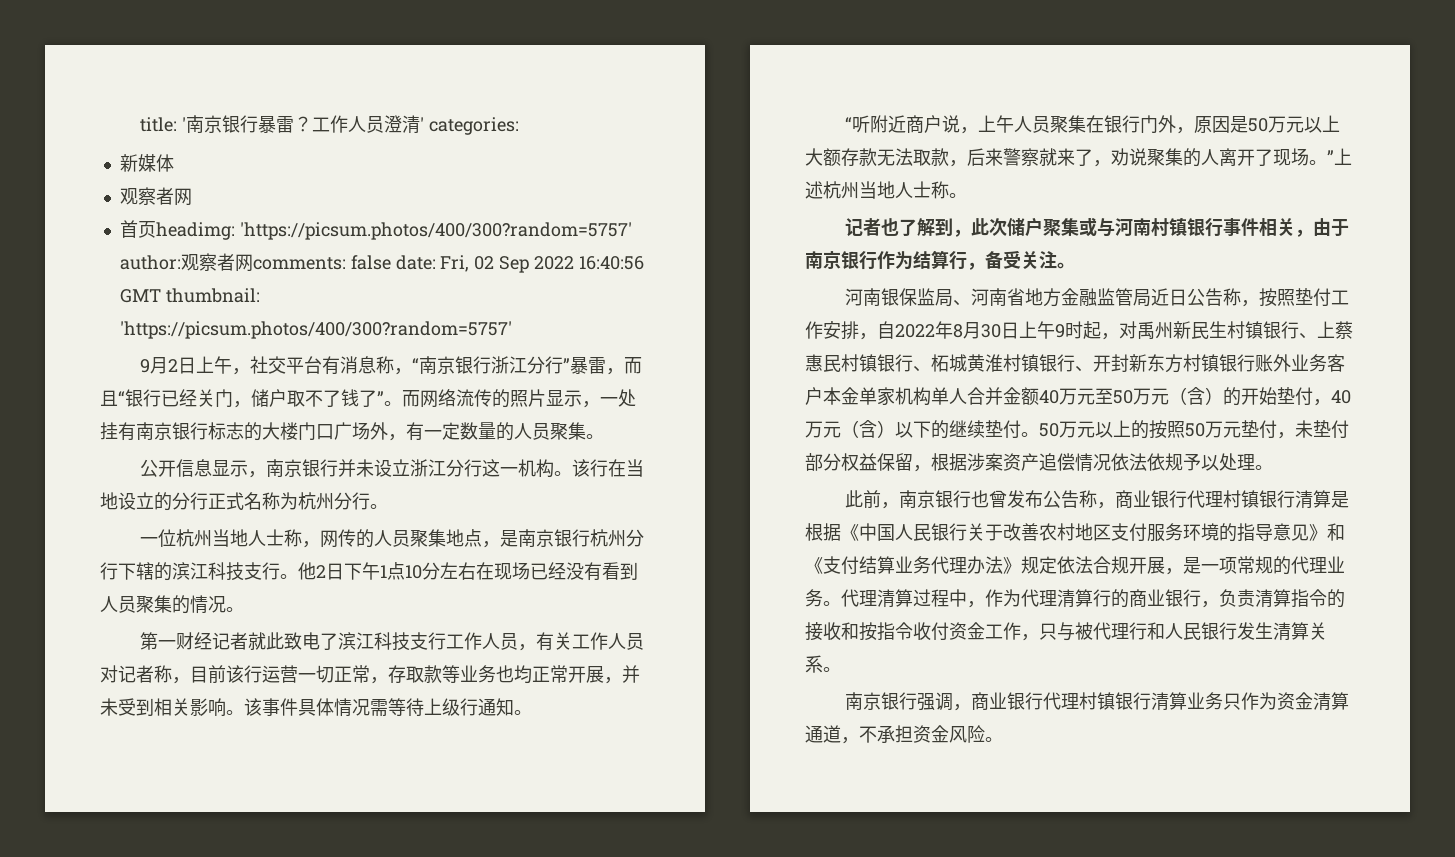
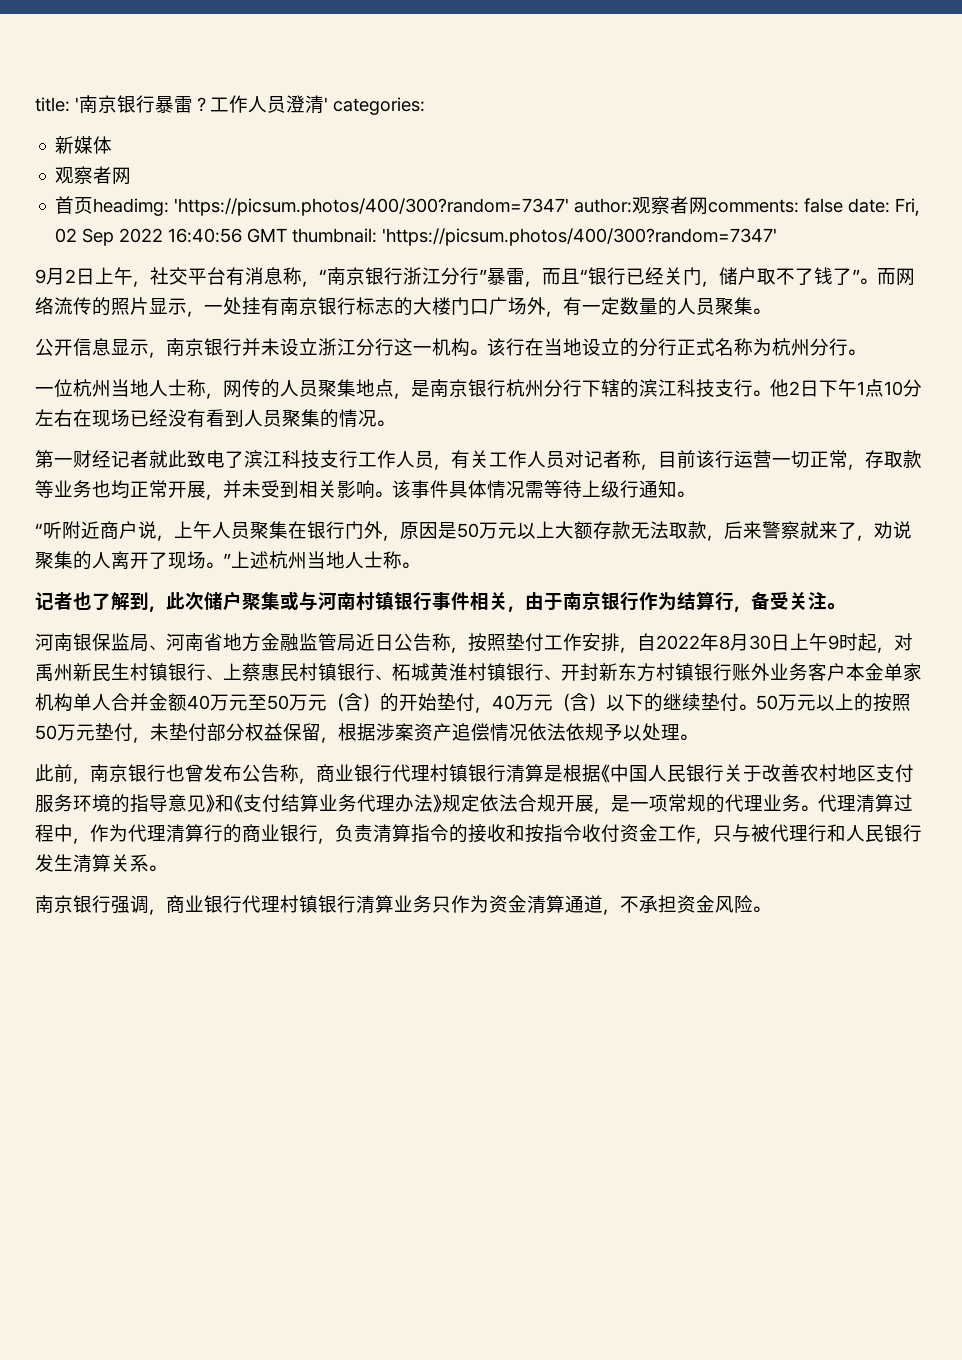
[239,222,632,240] 'https://picsum.photos/400/300?random=5757' -> [174,198,570,216] 'https://picsum.photos/400/300?random=7347'
[119,321,512,339] 'https://picsum.photos/400/300?random=5757' -> [382,228,778,246] 'https://picsum.photos/400/300?random=7347'

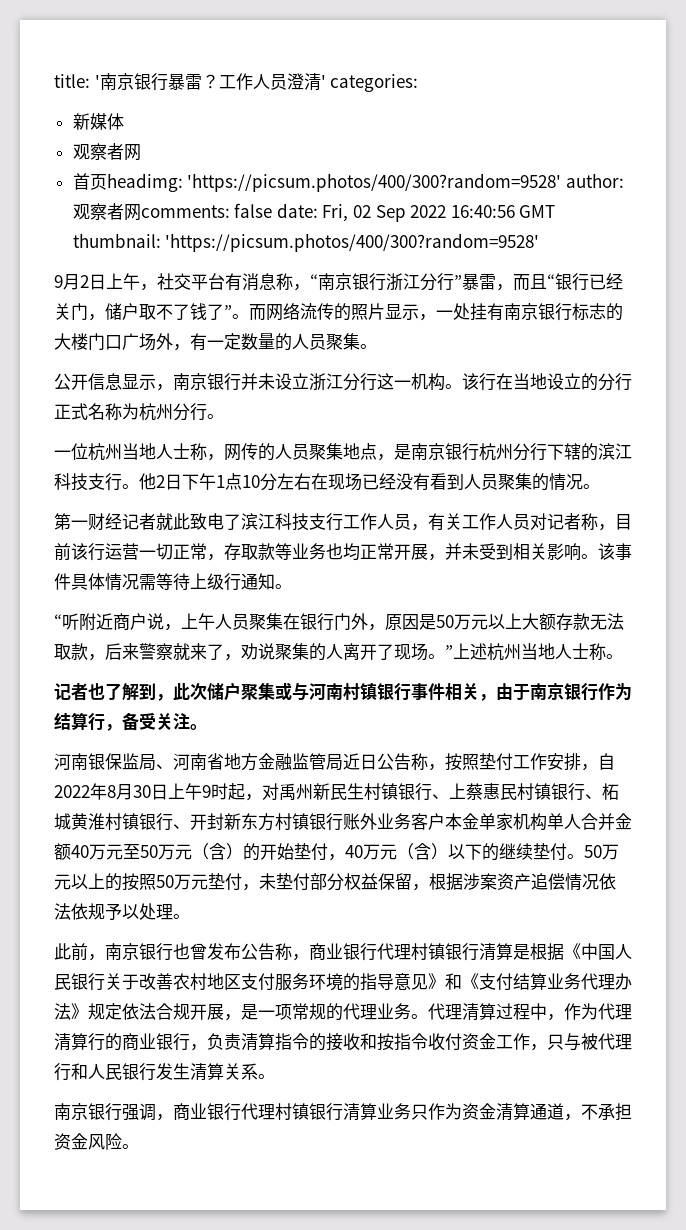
[174,198,570,216] 'https://picsum.photos/400/300?random=7347' -> [187,173,562,192] 'https://picsum.photos/400/300?random=9528'
[382,228,778,246] 'https://picsum.photos/400/300?random=7347' -> [165,233,540,252] 'https://picsum.photos/400/300?random=9528'

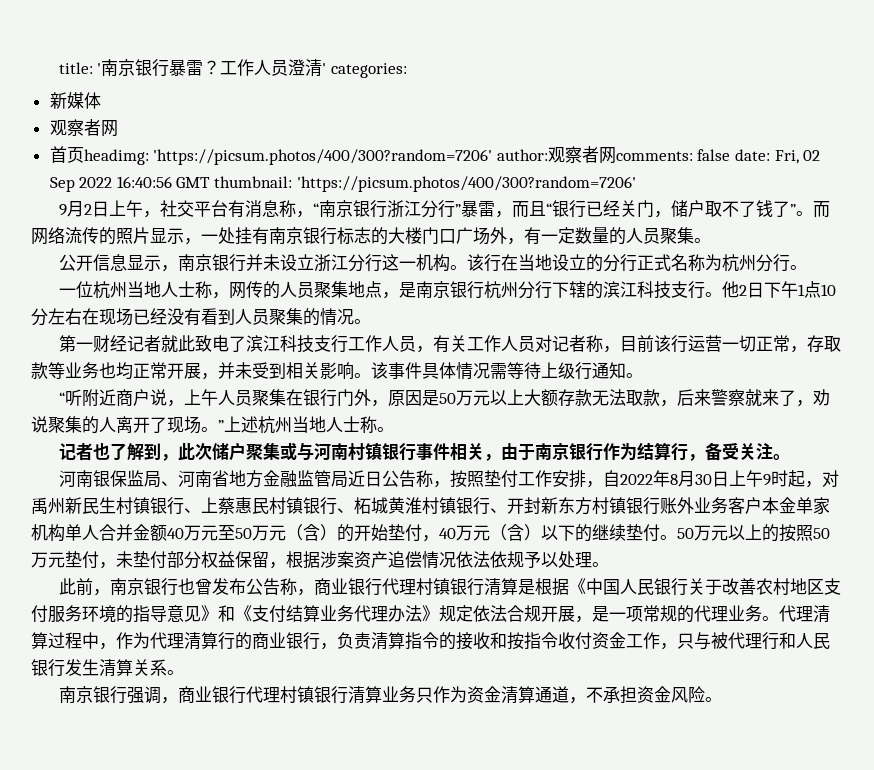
[187,173,562,192] 'https://picsum.photos/400/300?random=9528' -> [153,149,493,165] 'https://picsum.photos/400/300?random=7206'
[165,233,540,252] 'https://picsum.photos/400/300?random=9528' -> [296,176,636,192] 'https://picsum.photos/400/300?random=7206'

